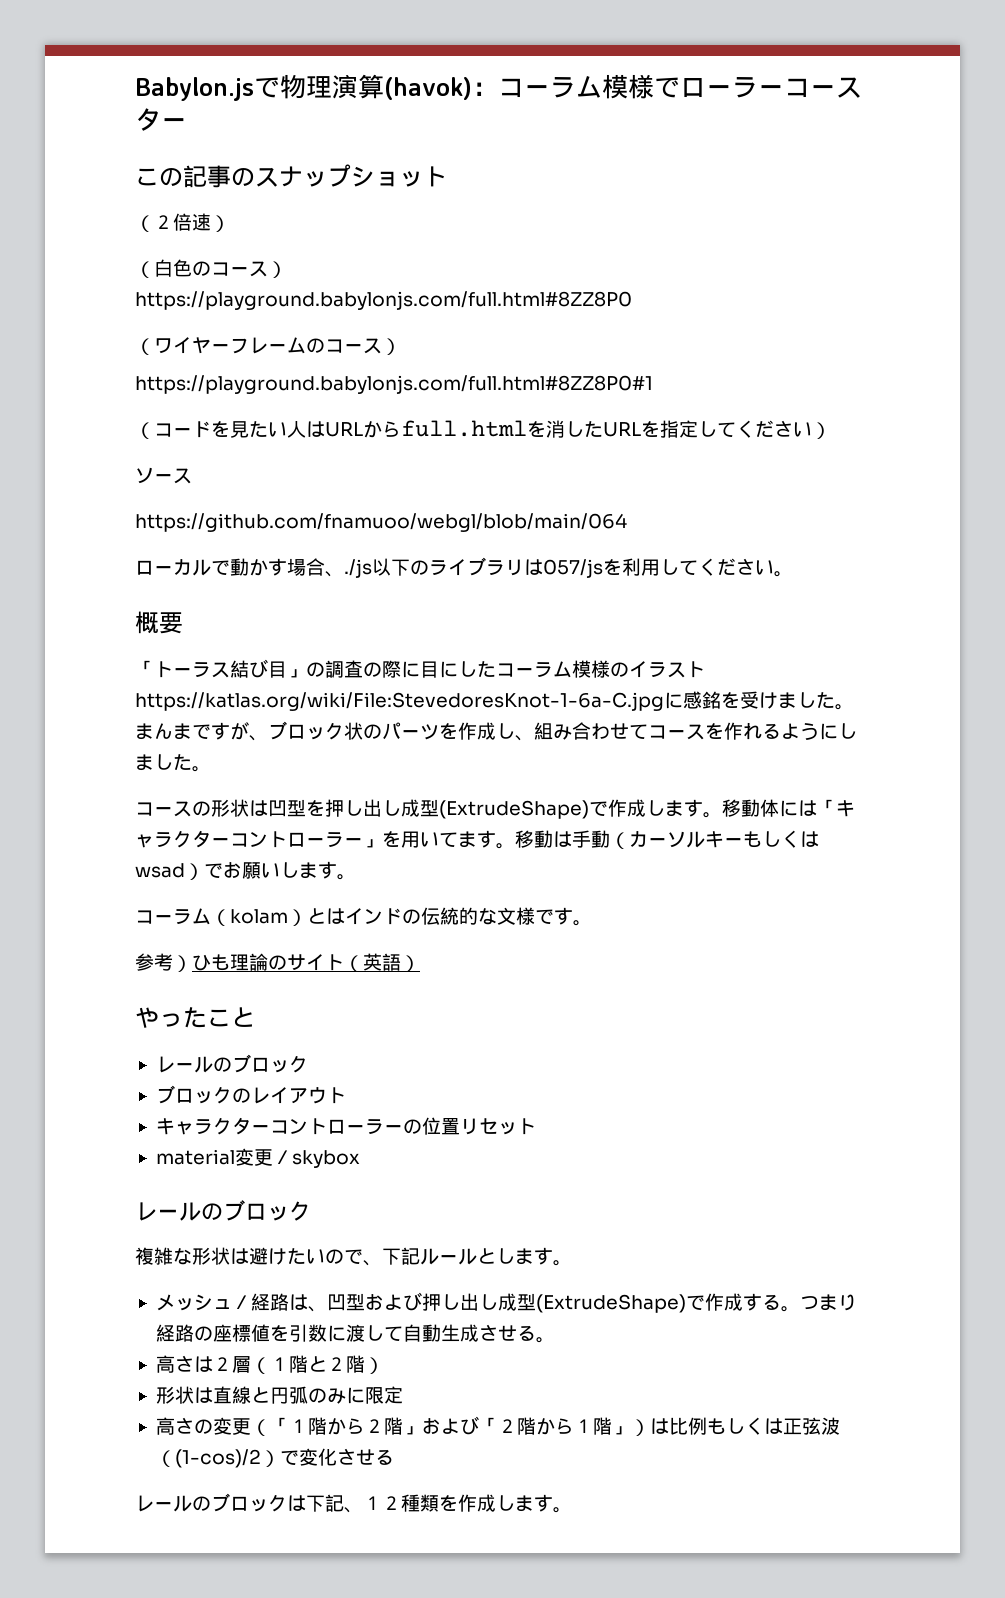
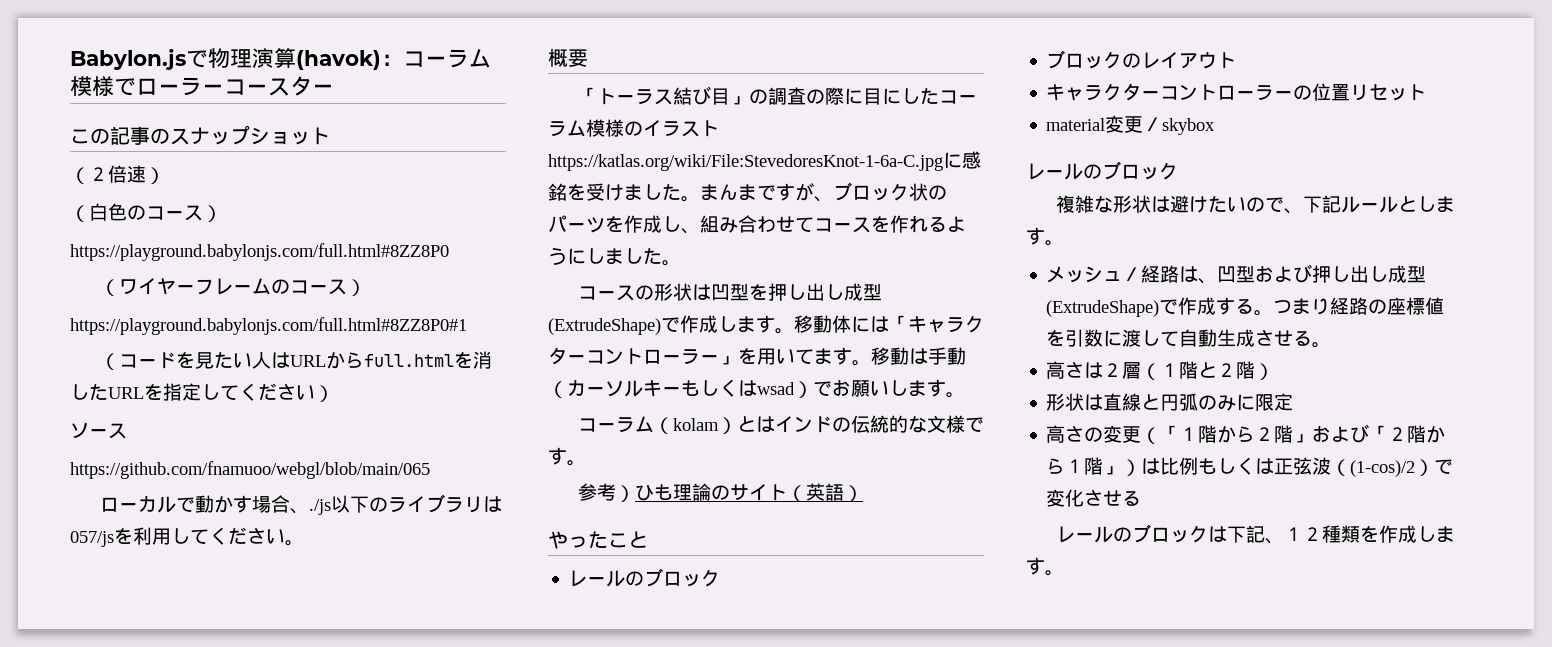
[135,513,627,532] https://github.com/fnamuoo/webgl/blob/main/064 -> [70,461,430,479] https://github.com/fnamuoo/webgl/blob/main/065

